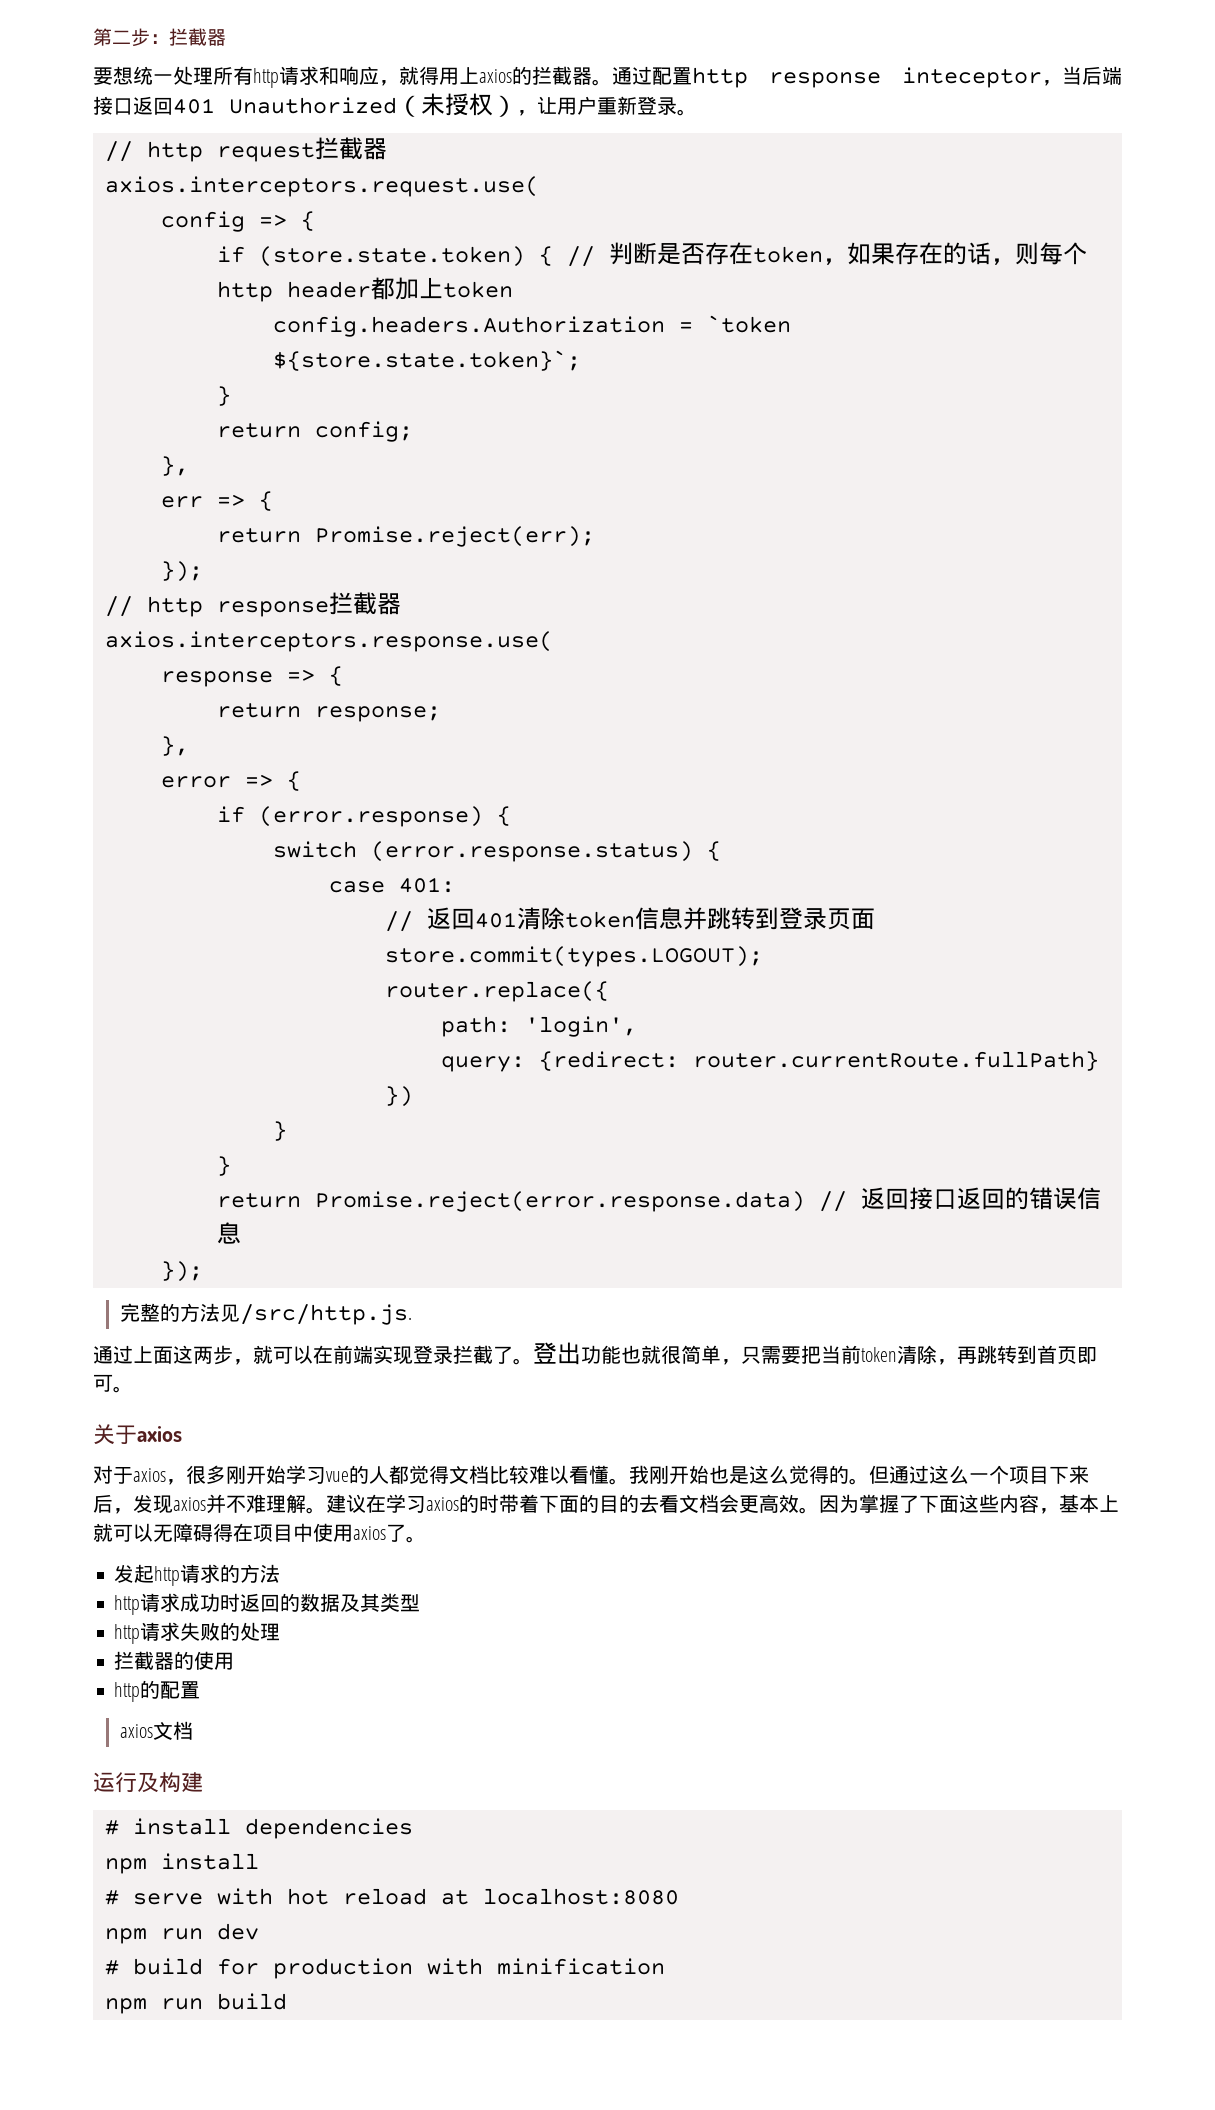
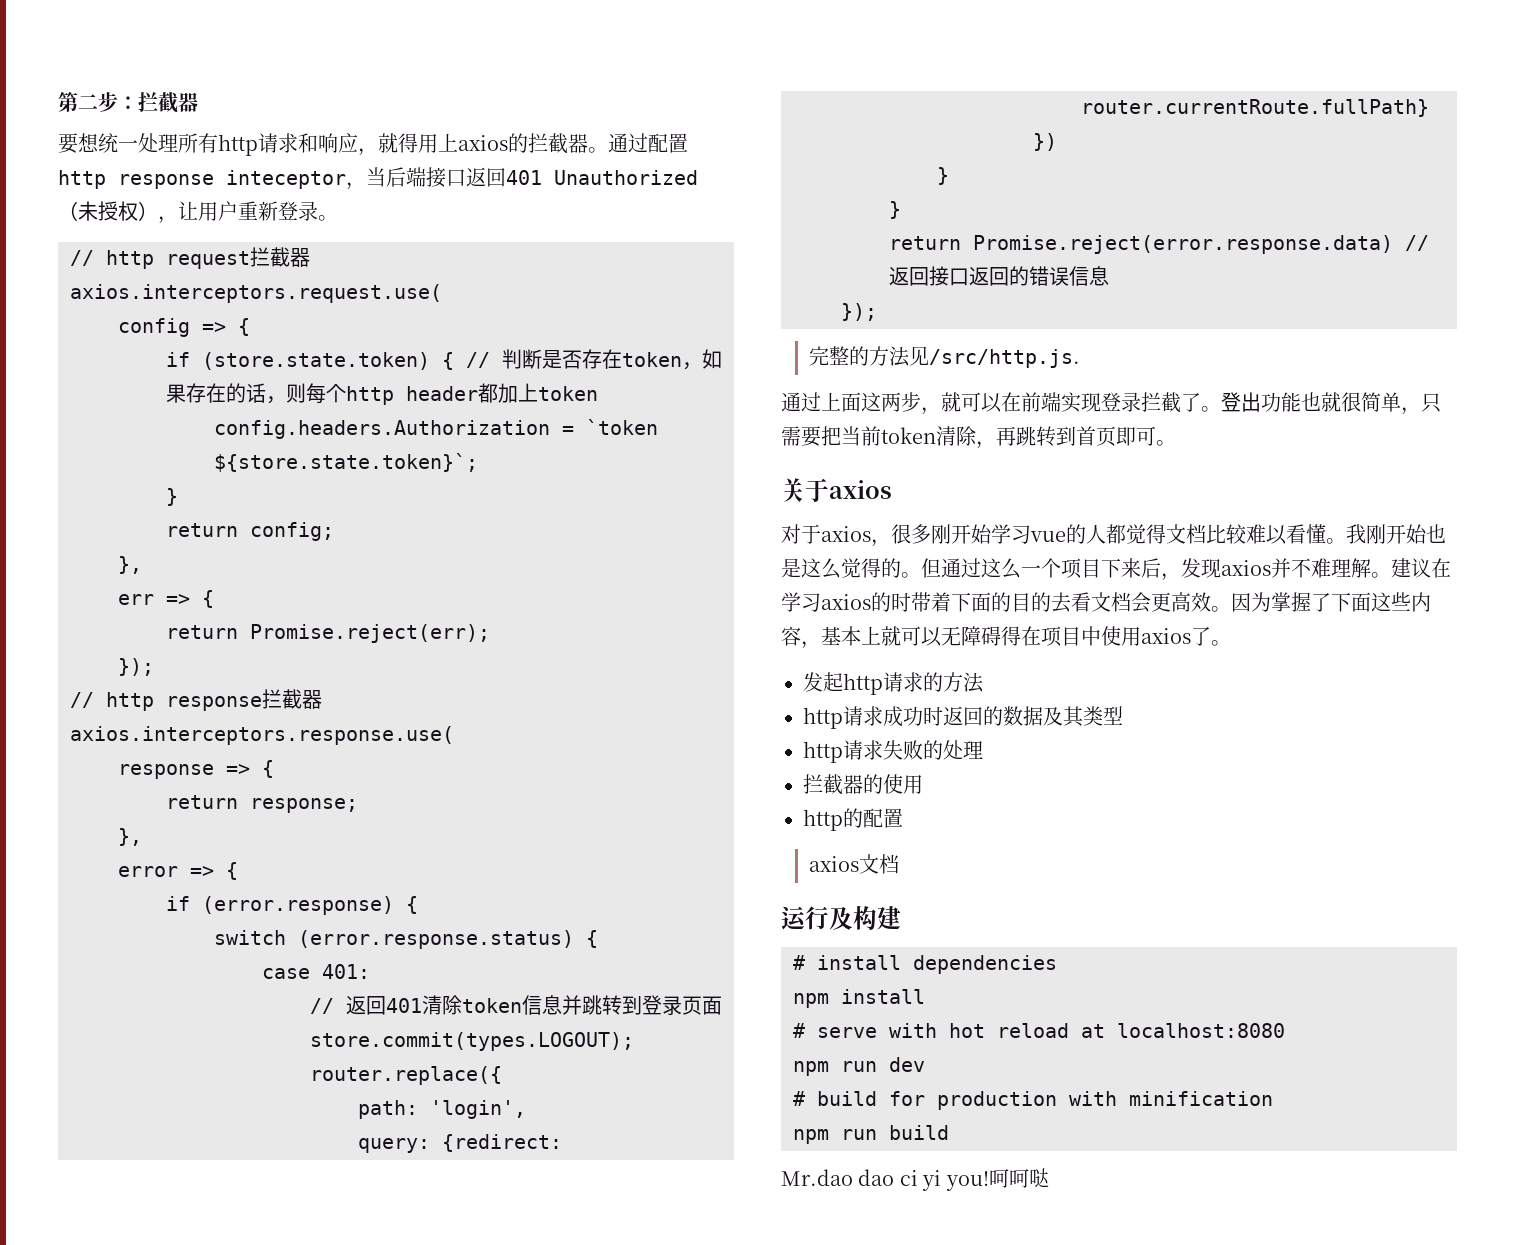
(287, 2001) none -> [781,1168,1049,1191] // Mr.dao dao ci yi you!呵呵哒

